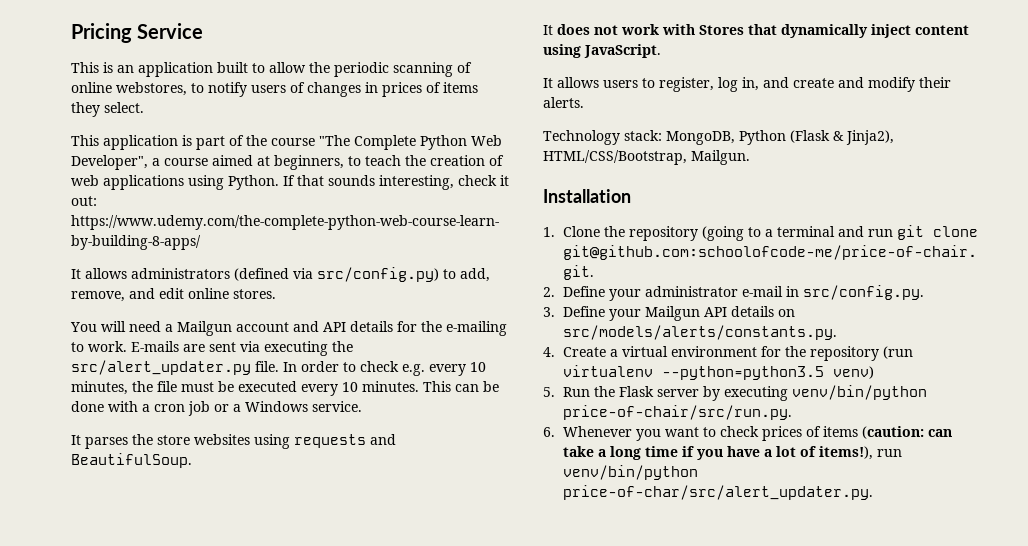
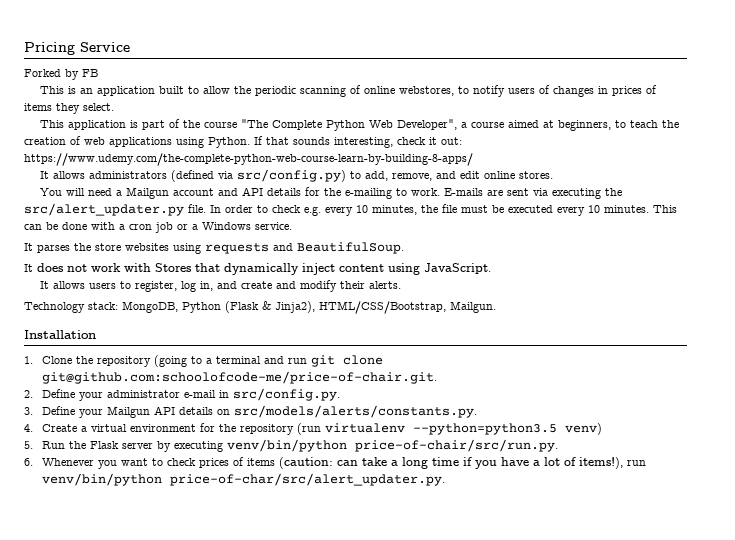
(204, 31) none -> [24,69,98,80] // Forked by FB

